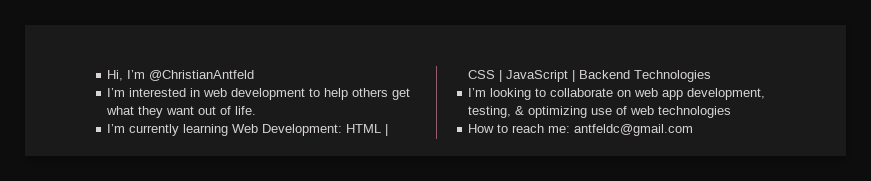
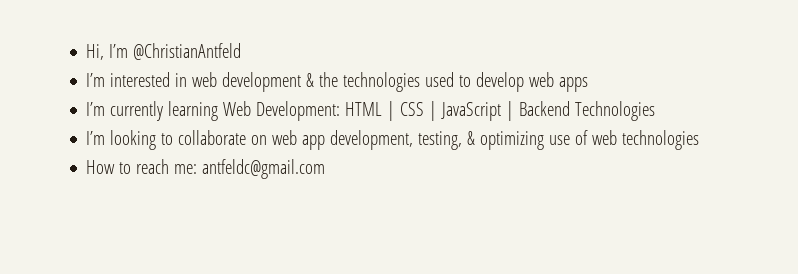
[309,88,411,100] [106,106,257,118] to help others get what they want out of life. -> [306,72,589,92] & the technologies used to develop web apps

